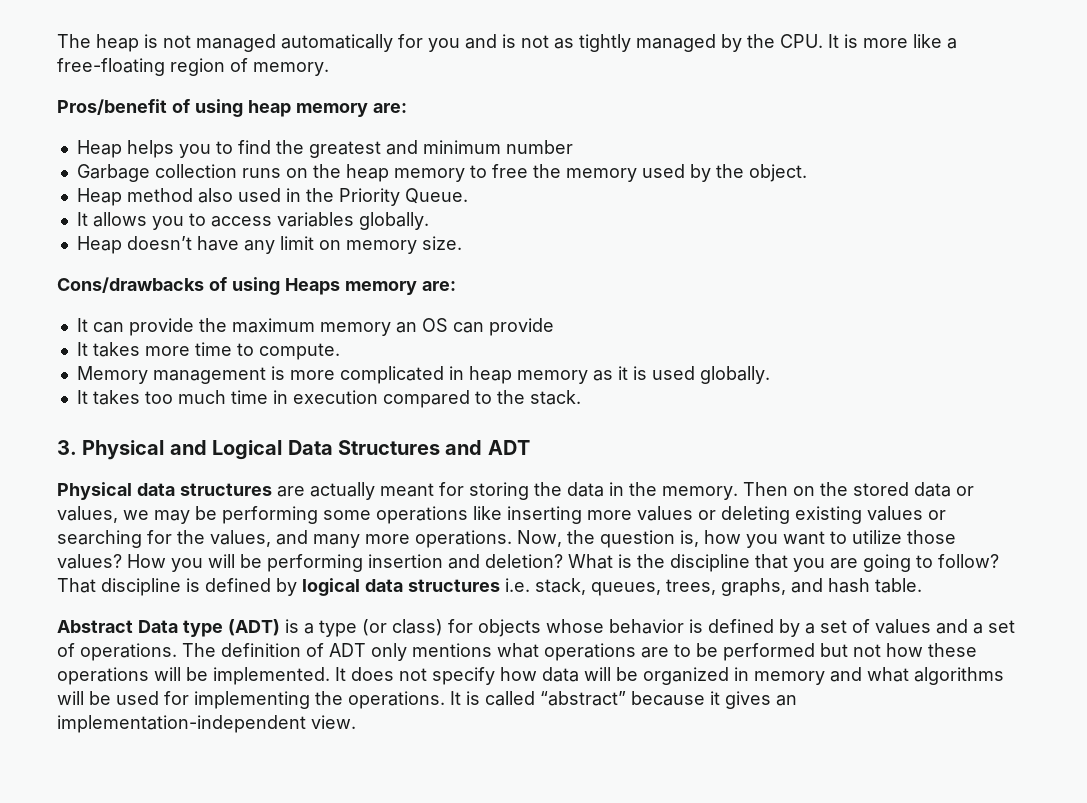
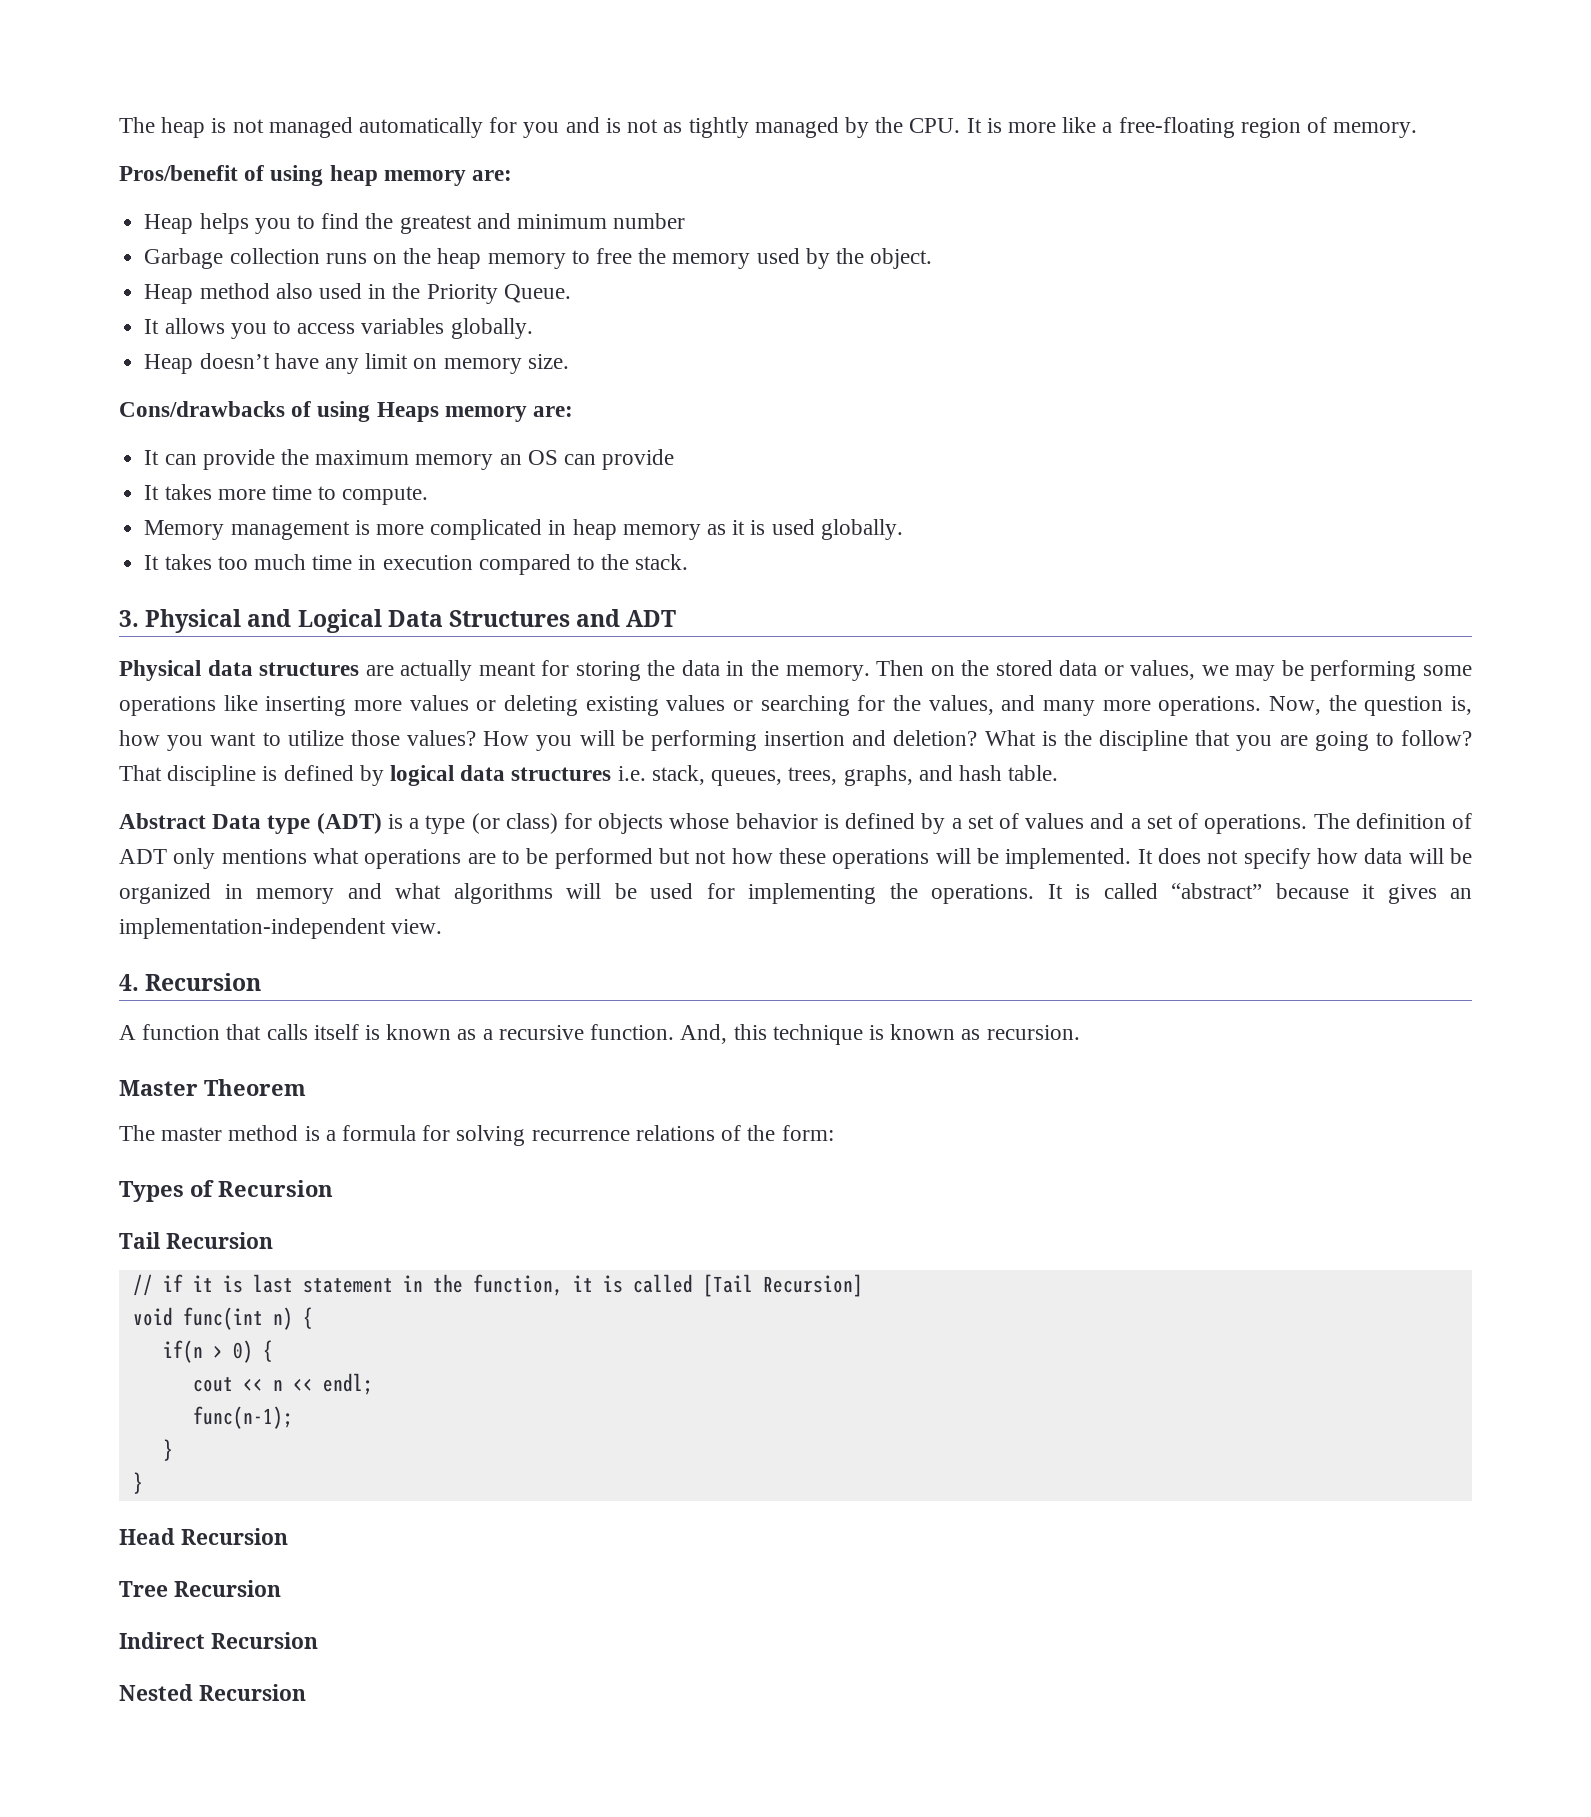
(356, 722) none -> [119,973,262,991] [119,1024,1080,1045] [119,1079,306,1096] [119,1125,834,1146] [119,1180,333,1202] [119,1232,273,1249] [132,1274,863,1297] [132,1307,313,1330] [162,1340,273,1363] [192,1373,373,1395] [192,1406,293,1429] [162,1439,173,1461] [132,1472,143,1494] [119,1528,288,1545] [119,1580,281,1597] [119,1632,318,1649] [119,1684,306,1701] // 4. Recursion // A function that calls itself is known as a recursive function. And, this technique is known as recursion. // Master Theorem // The master method is a formula for solving recurrence relations of the form: // Types of Recursion // Tail Recursion // // if it is last statement in the function, it is called [Tail Recursion] // void func(int n) { // if(n > 0) { // cout << n << endl; // func(n-1); // } // } // Head Recursion // Tree Recursion // Indirect Recursion // Nested Recursion

